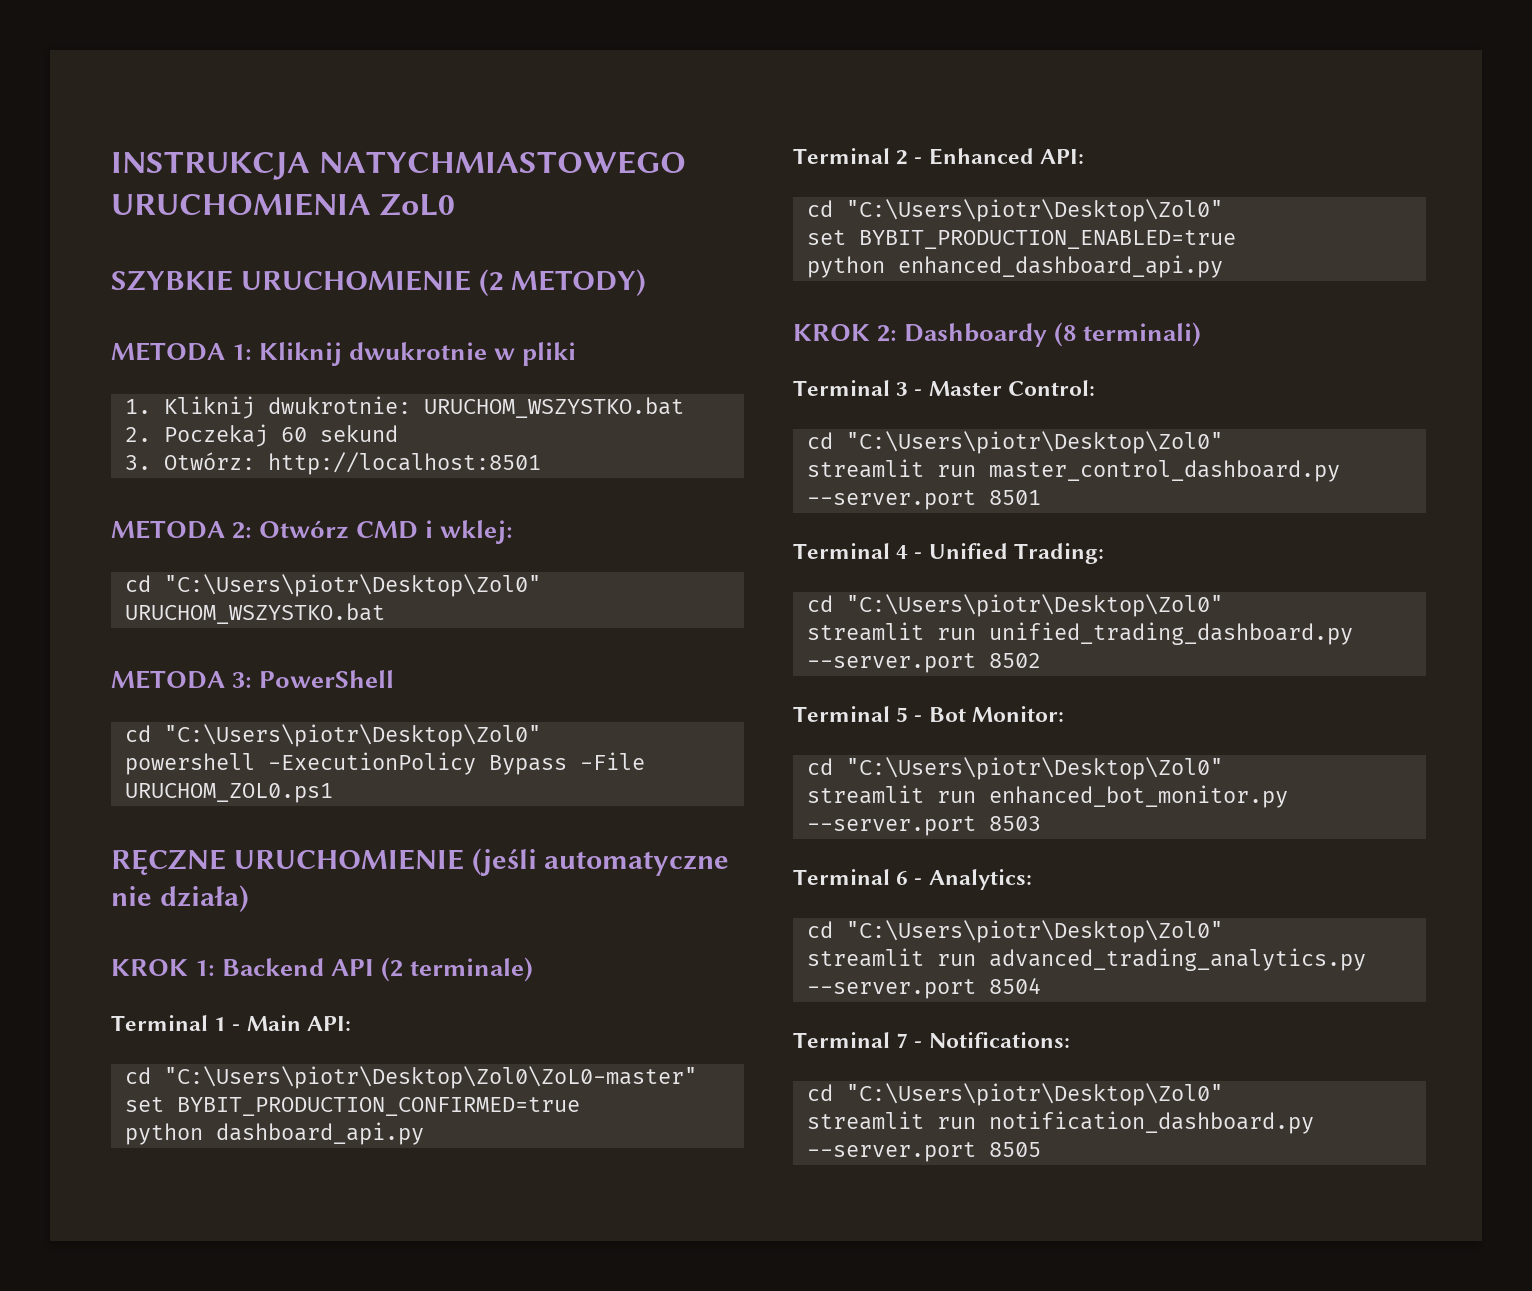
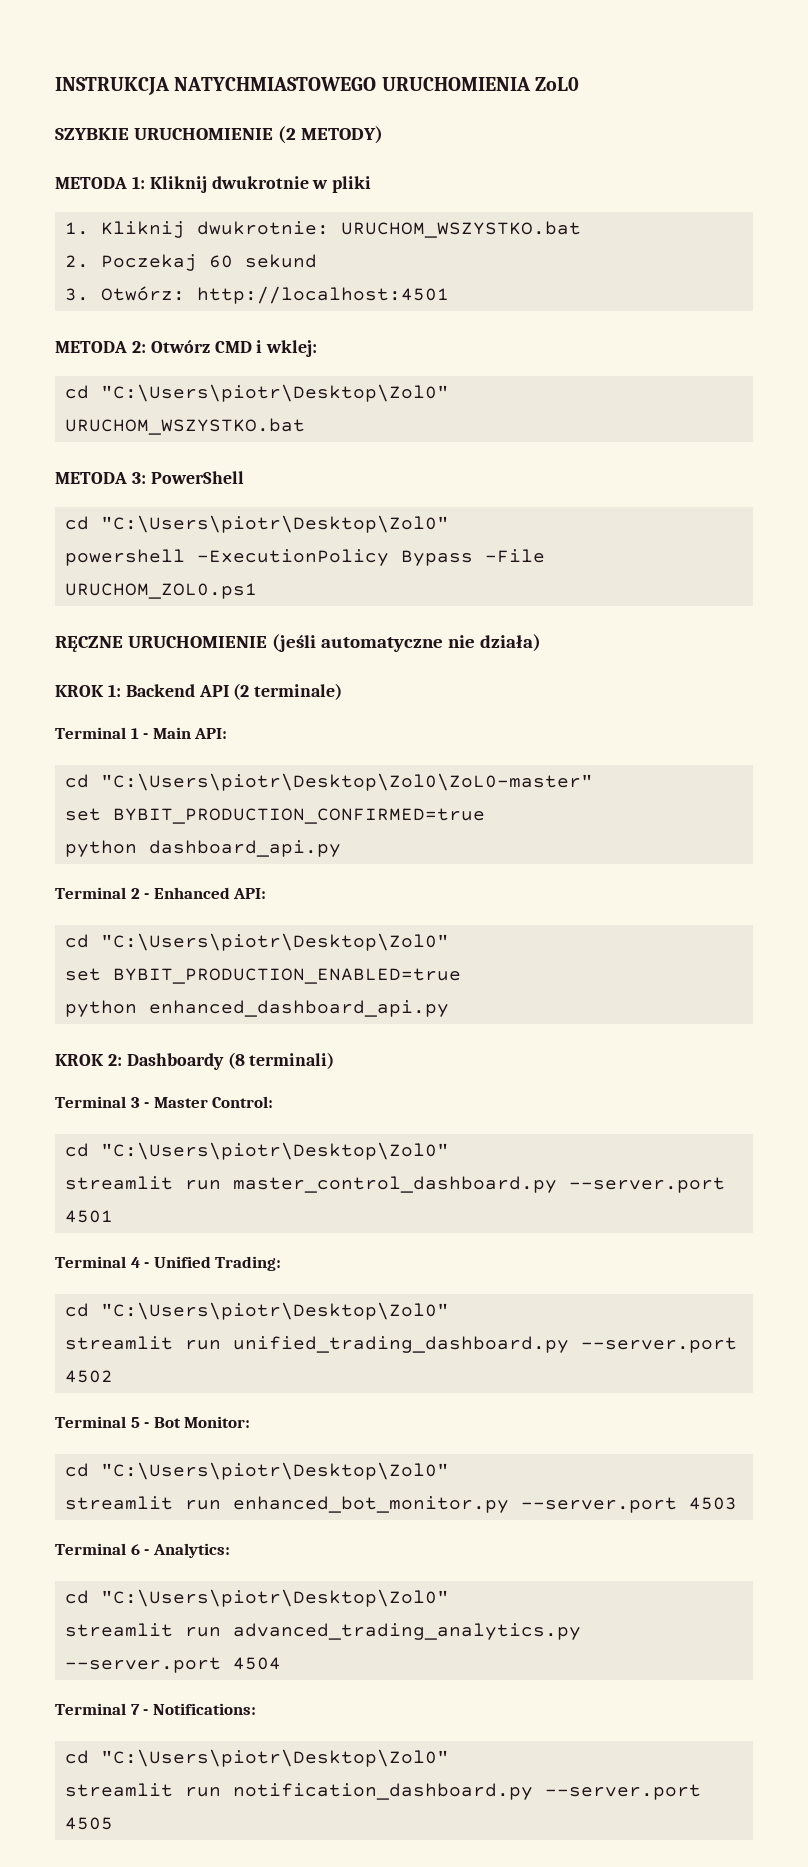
[267,452,541,475] http://localhost:8501 -> [197,286,450,304] http://localhost:4501
[988,490,1041,505] 8501 -> [65,1210,114,1223] 4501
[988,653,1041,668] 8502 -> [65,1370,114,1383] 4502
[988,816,1041,831] 8503 -> [689,1497,738,1510] 4503
[988,978,1041,994] 8504 -> [233,1657,282,1670] 4504
[988,1142,1041,1157] 8505 -> [65,1817,114,1830] 4505

